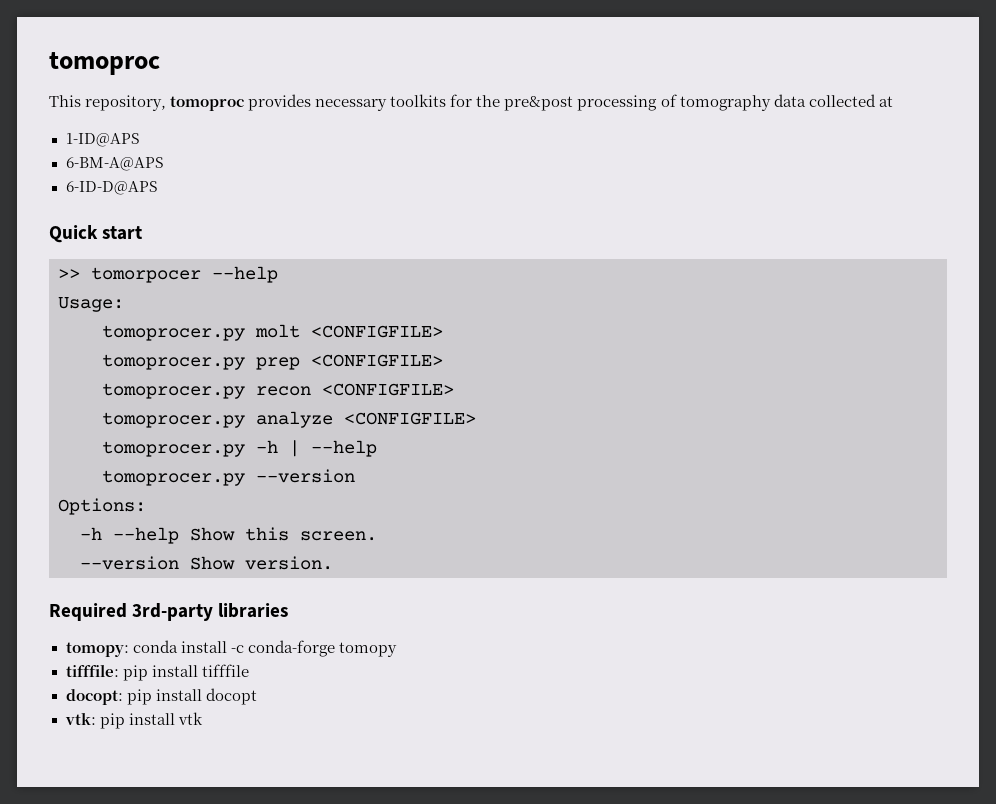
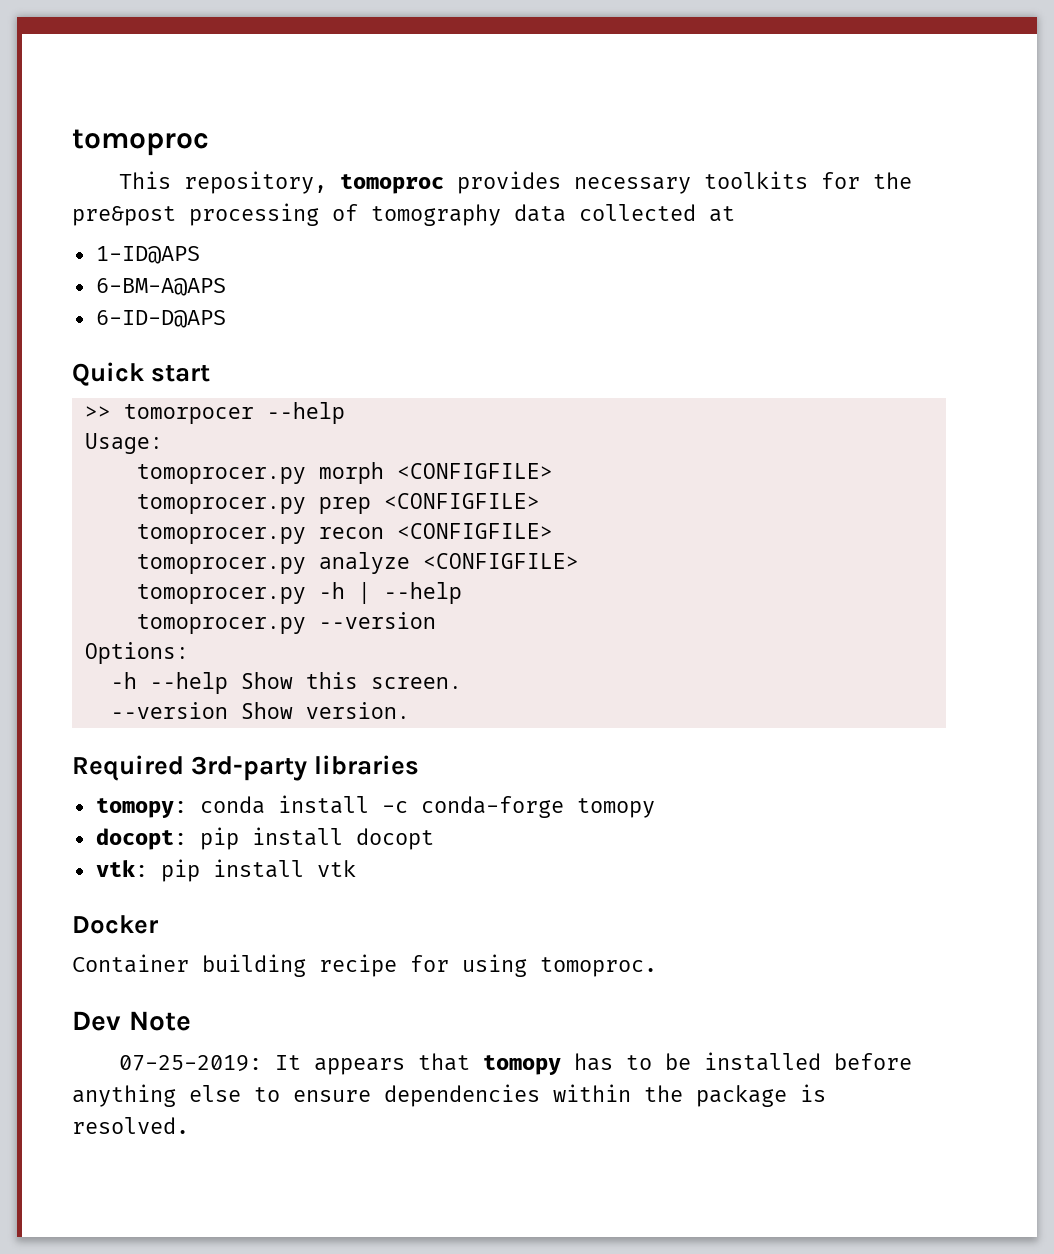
[255,324,300,338] molt -> [318,462,384,484] morph
[65,664,249,681] // tifffile: pip install tifffile -> (655, 808) none
(203, 718) none -> [72,915,159,934] [72,954,657,977] [72,1011,191,1031] [119,1052,913,1075] [72,1084,826,1107] [72,1117,189,1134] // Docker // Container building recipe for using tomoproc. // Dev Note // 07-25-2019: It appears that tomopy has to be installed before anything else to ensure dependencies within the package is resolved.

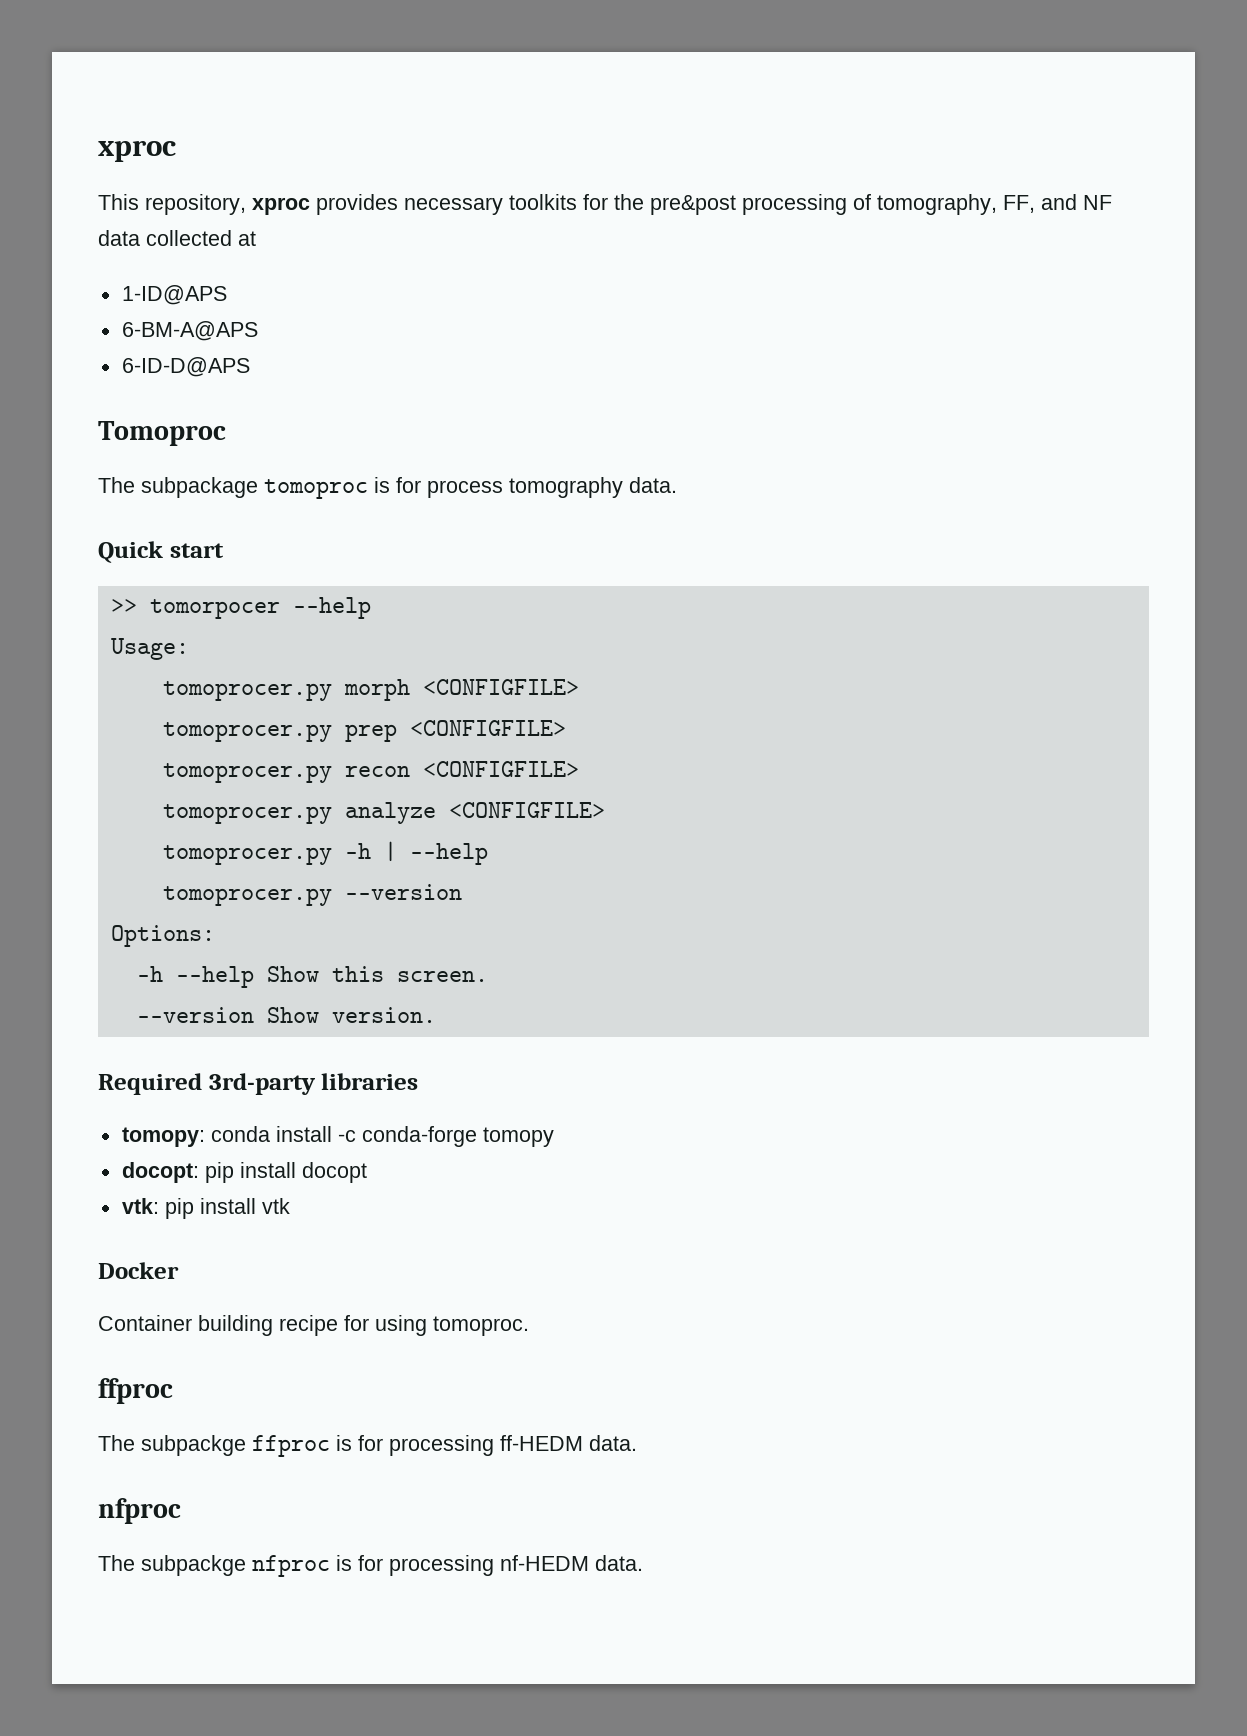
[72,129,209,156] tomoproc -> [98,140,176,162] xproc
[340,174,445,194] tomoproc -> [252,197,310,215] xproc
[371,204,501,226] tomography -> [877,194,1112,215] tomography, FF, and NF
(226, 319) none -> [98,421,226,446] [98,477,677,499] // Tomoproc // The subpackage tomoproc is for process tomography data.
[72,1011,191,1031] [119,1052,913,1075] [72,1084,826,1107] [72,1117,189,1134] Dev Note // 07-25-2019: It appears that tomopy has to be installed before anything else to ensure dependencies within the package is resolved. -> [98,1378,173,1404] [98,1435,637,1457] [98,1498,181,1524] [98,1555,643,1577] ffproc // The subpackge ffproc is for processing ff-HEDM data. // nfproc // The subpackge nfproc is for processing nf-HEDM data.

